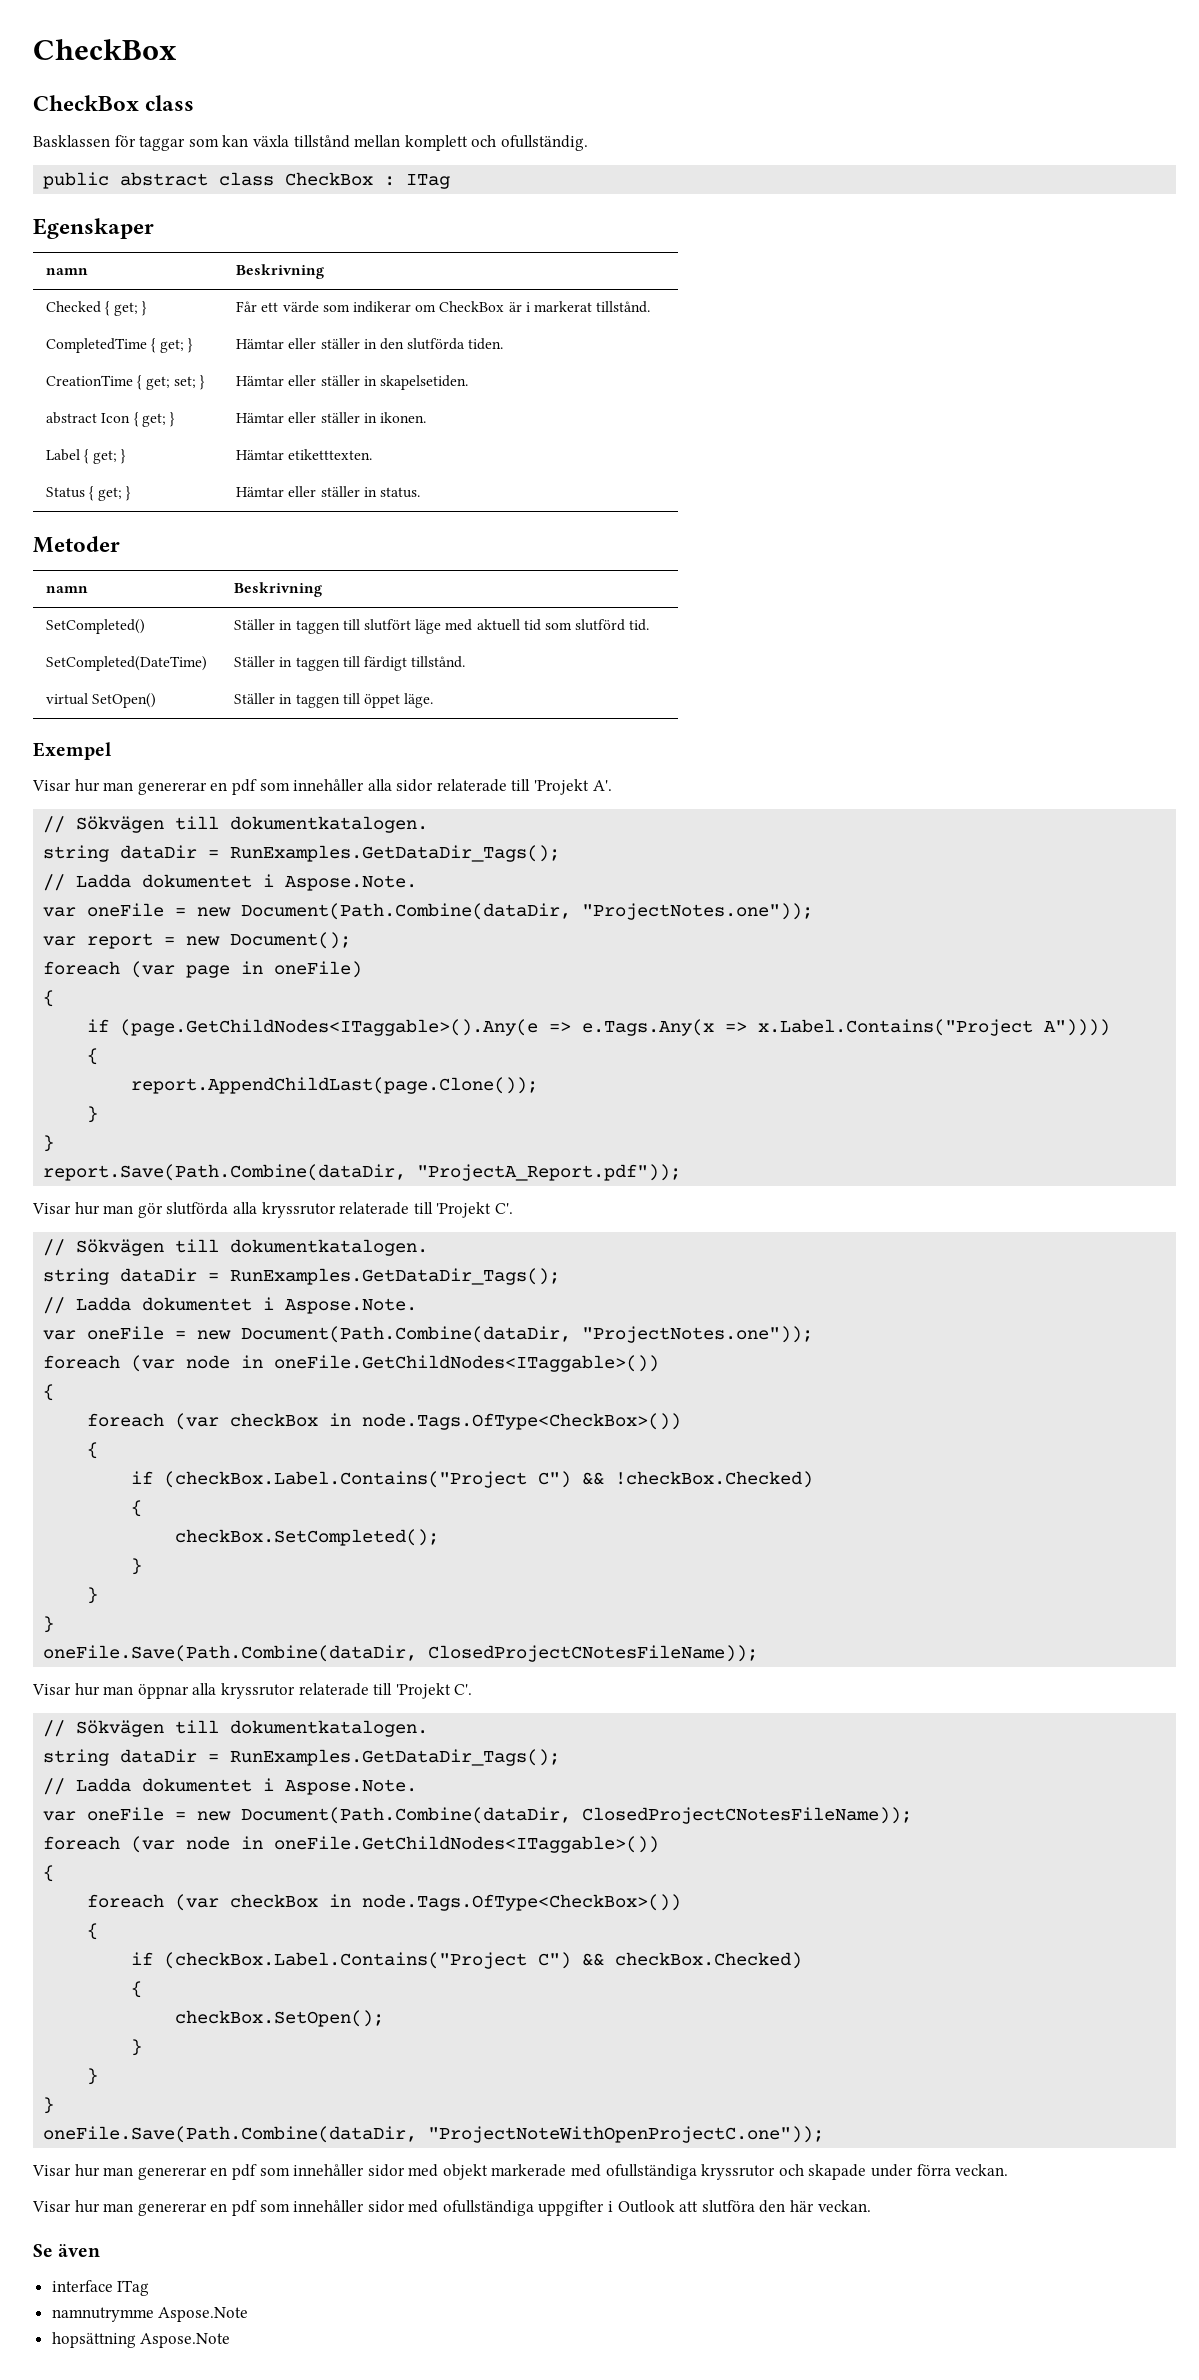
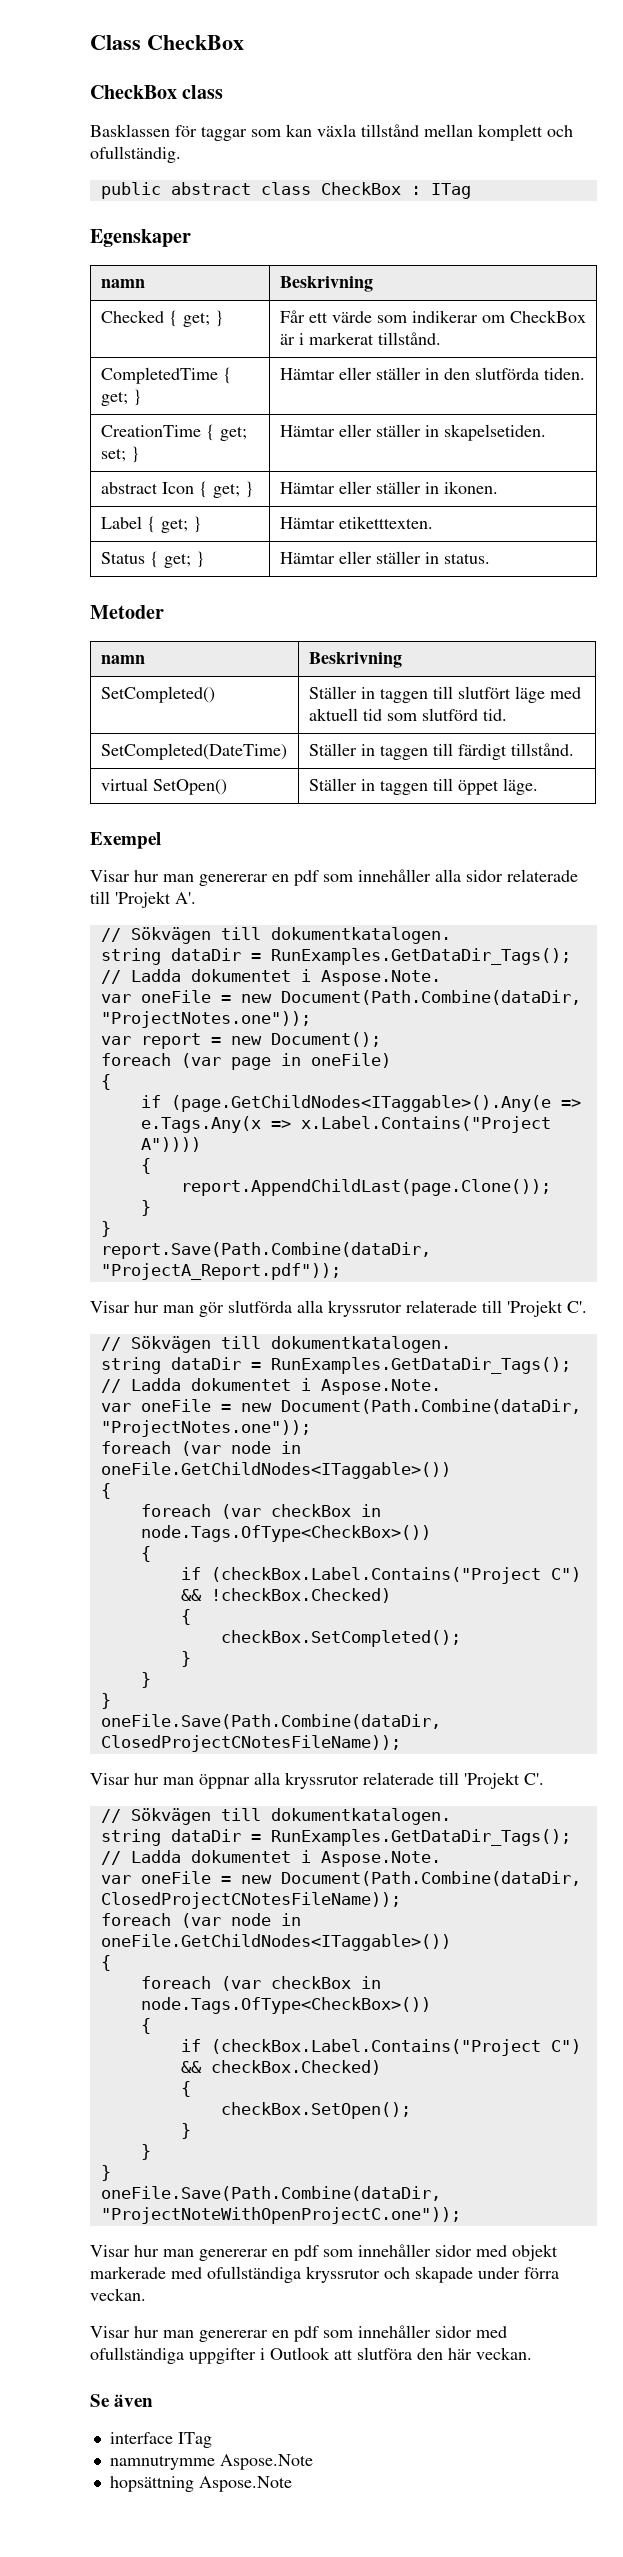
(33, 49) none -> [90,35,141,50] Class

